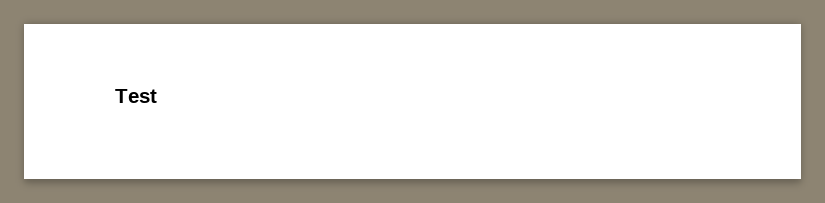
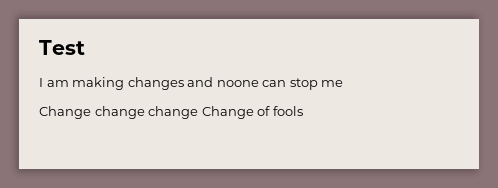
(157, 96) none -> [39,77,344,90] [39,106,303,119] // I am making changes and noone can stop me // Change change change Change of fools

